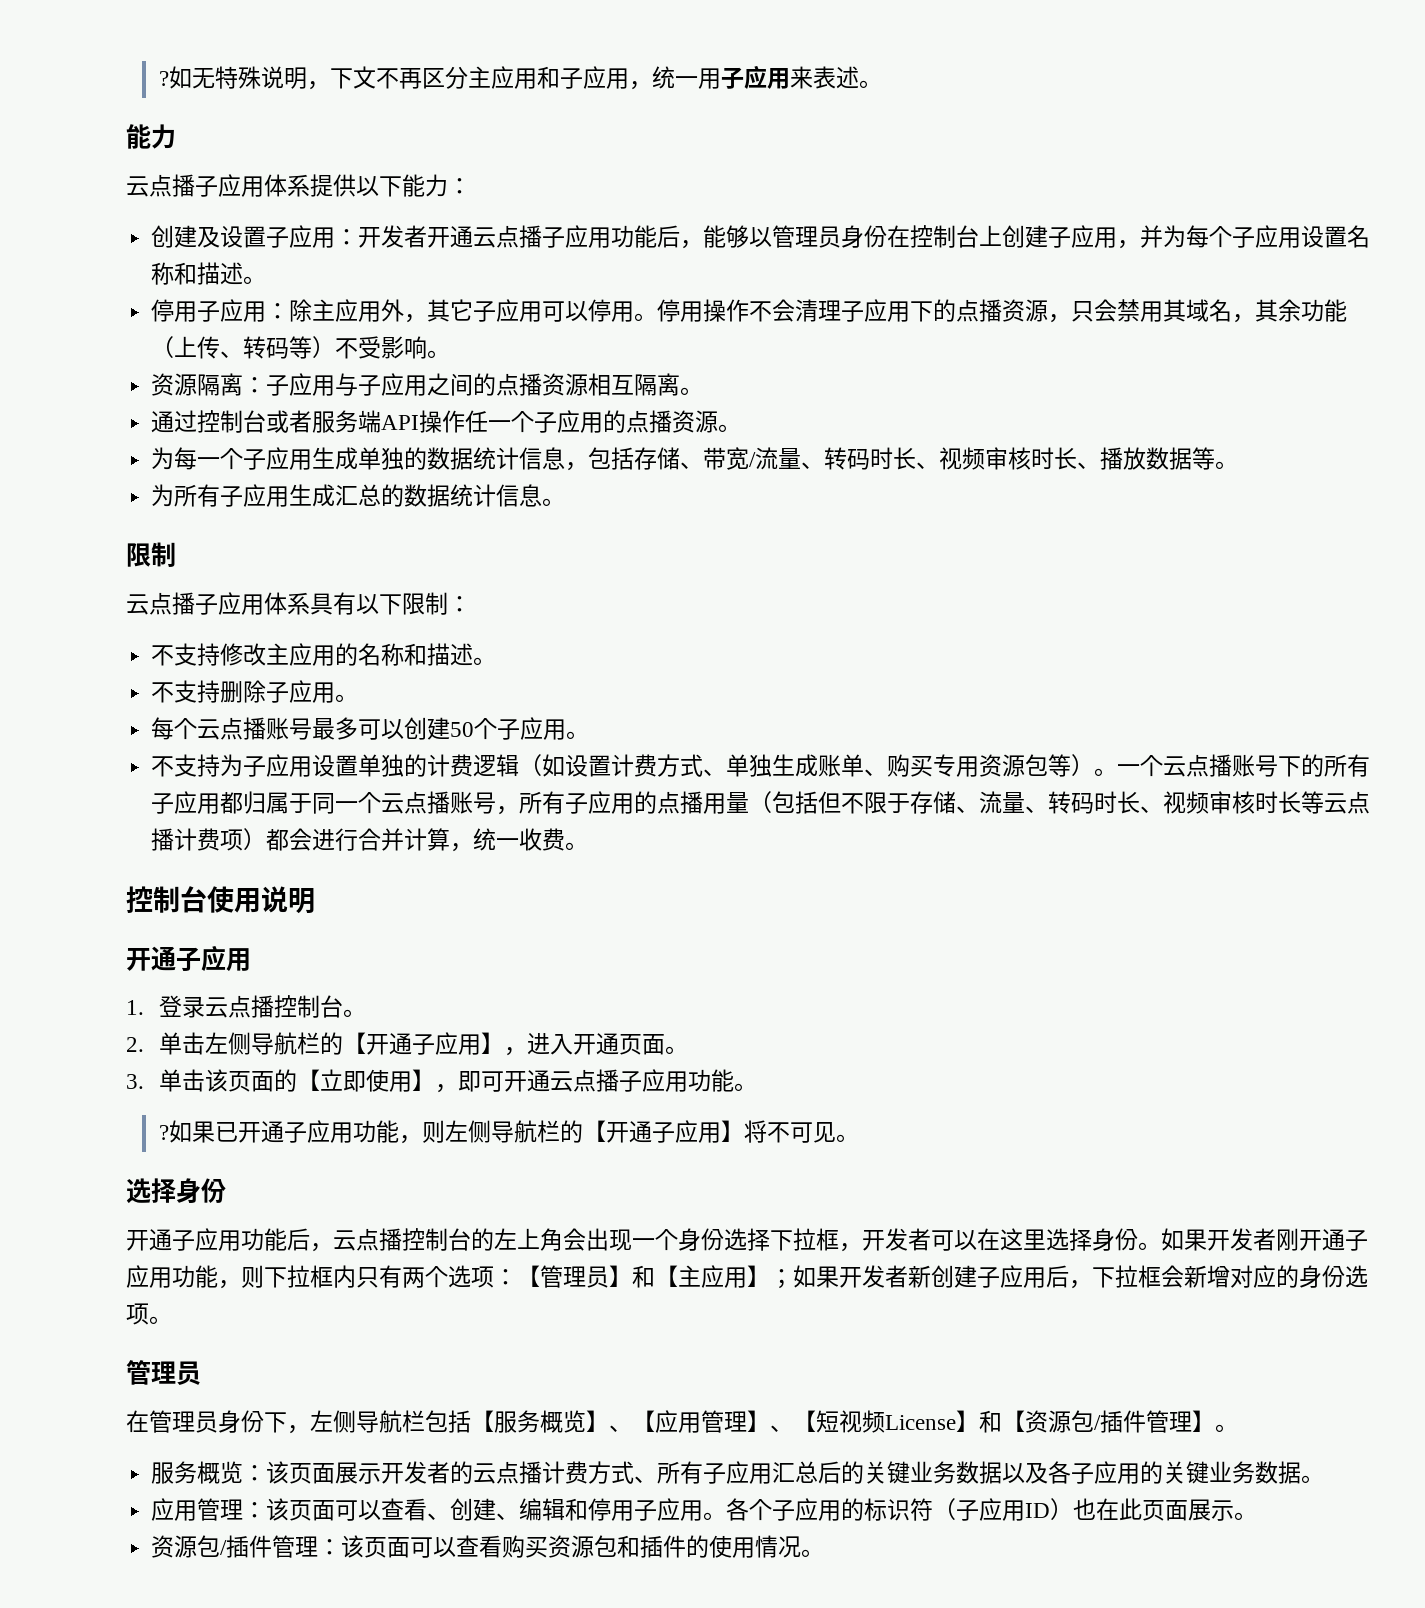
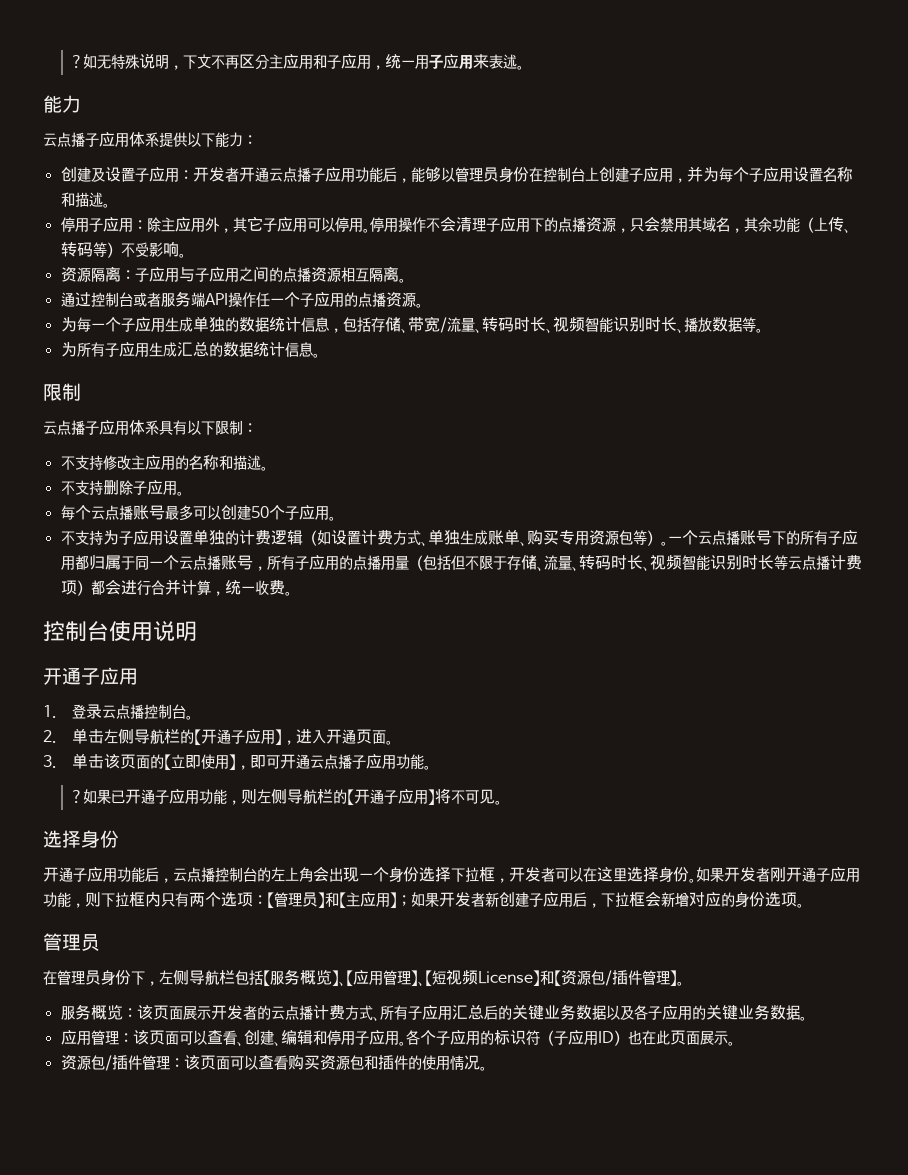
[985,447,1032,470] 审核 -> [584,317,645,332] 智能识别
[1209,791,1256,814] 审核 -> [681,555,742,570] 智能识别

